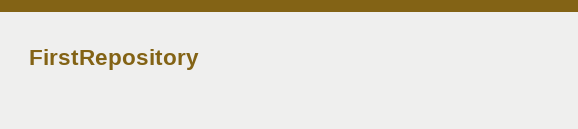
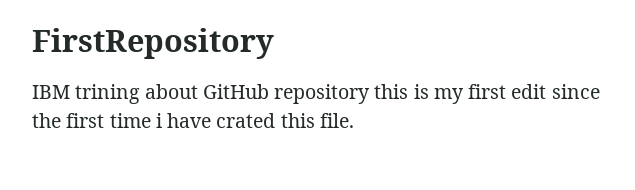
(199, 59) none -> [32,84,600,104] [32,113,354,128] // IBM trining about GitHub repository this is my first edit since the first time i have crated this file.

